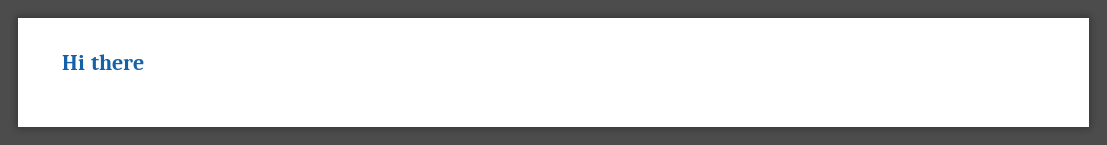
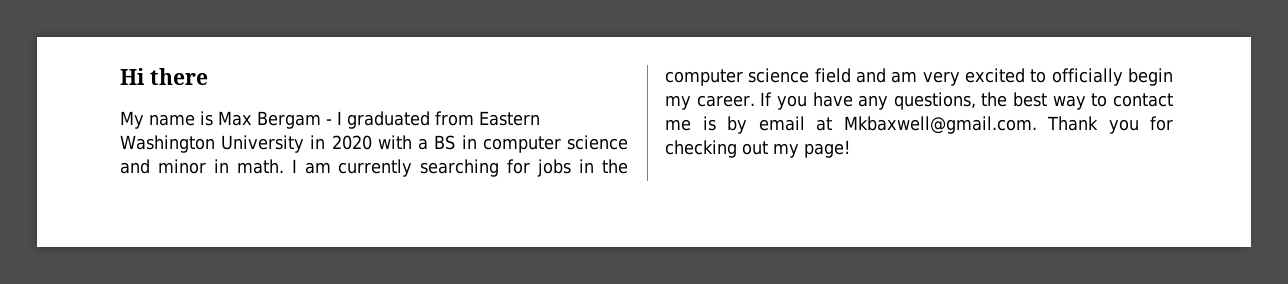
(144, 62) none -> [120,111,540,129] [120,135,628,153] [120,159,629,177] [665,68,1173,86] [665,92,1173,110] [665,116,1173,134] [665,140,850,158] // My name is Max Bergam - I graduated from Eastern Washington University in 2020 with a BS in computer science and minor in math. I am currently searching for jobs in the computer science field and am very excited to officially begin my career. If you have any questions, the best way to contact me is by email at Mkbaxwell@gmail.com. Thank you for checking out my page!

